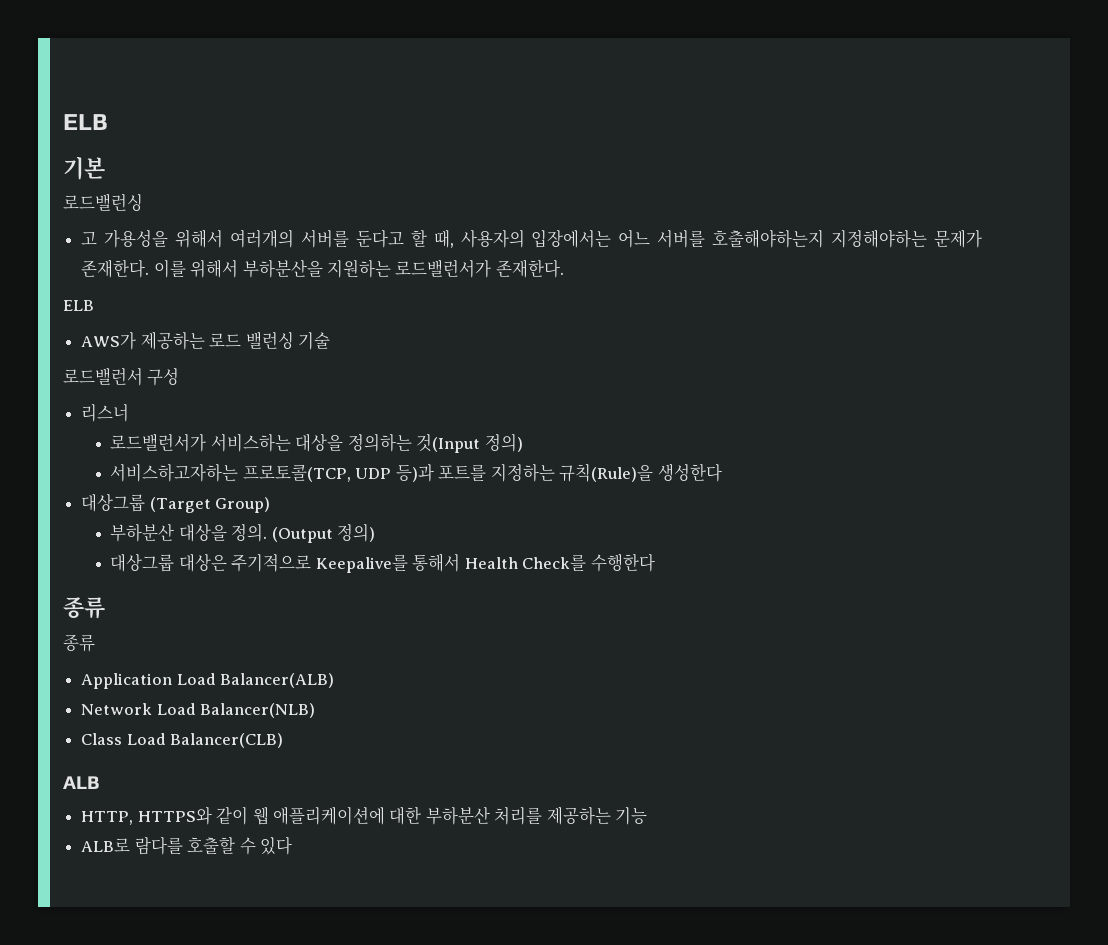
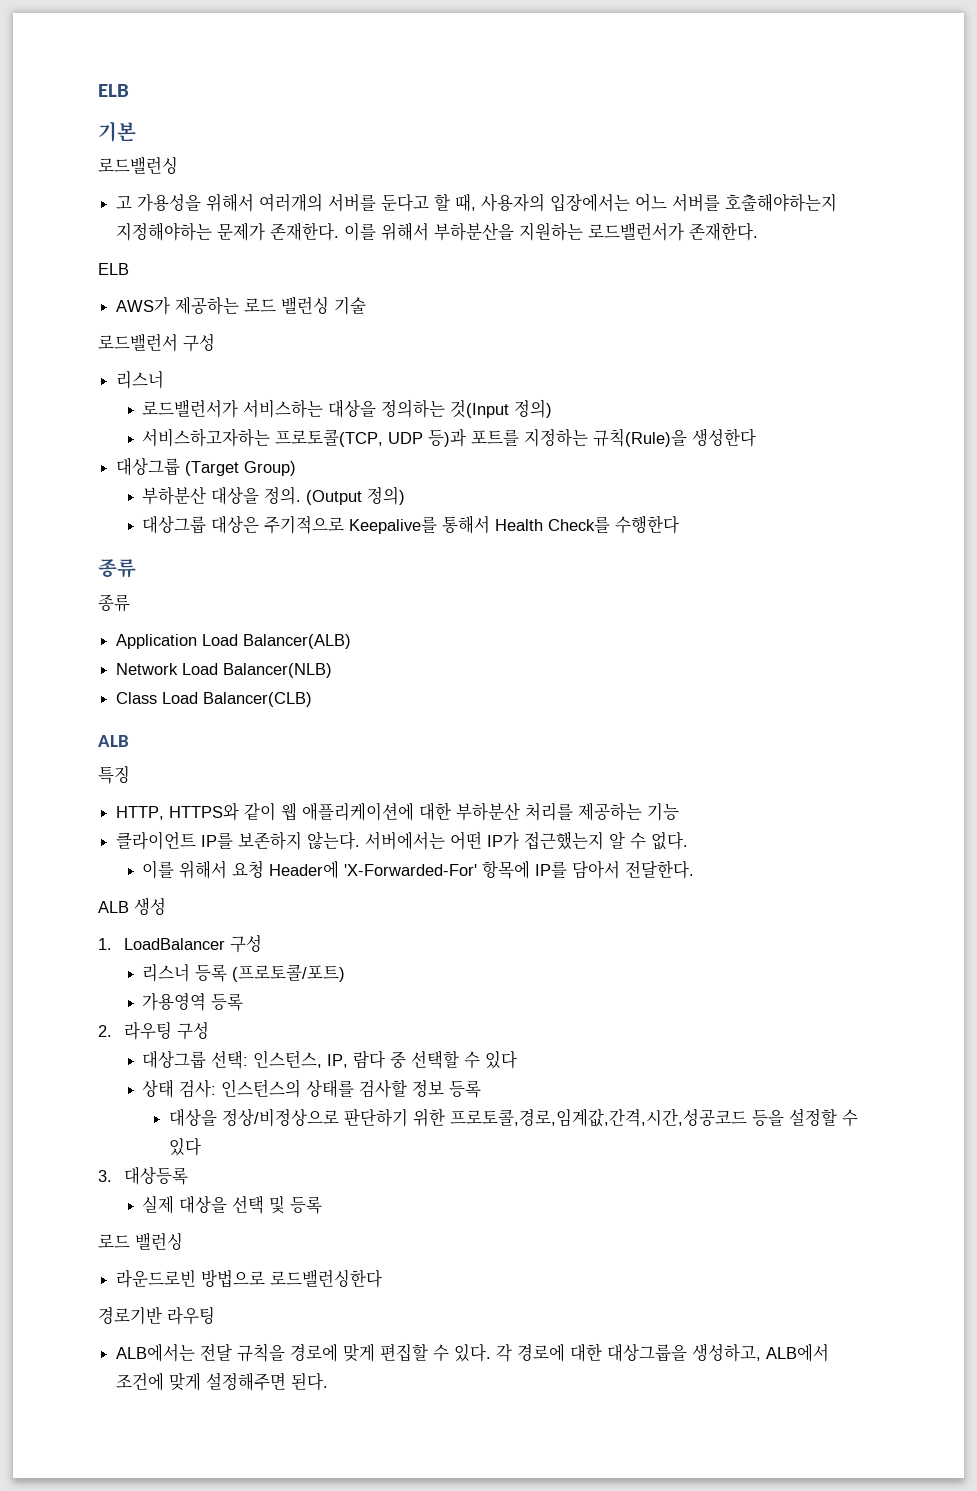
(99, 782) none -> [98,766,130,784] // 특징
[81,837,292,855] ALB로 람다를 호출할 수 있다 -> [116,831,689,850] [142,860,695,879] [98,897,166,915] [98,935,263,953] [142,964,346,982] [142,993,244,1011] [98,1021,210,1040] [142,1050,518,1069] [142,1079,482,1098] [168,1108,858,1127] [168,1138,201,1156] [98,1167,189,1185] [142,1195,323,1214] [98,1232,183,1250] [116,1269,383,1288] [98,1306,215,1325] [116,1343,830,1362] [116,1372,329,1391] 클라이언트 IP를 보존하지 않는다. 서버에서는 어떤 IP가 접근했는지 알 수 없다. // 이를 위해서 요청 Header에 'X-Forwarded-For' 항목에 IP를 담아서 전달한다. // ALB 생성 // 1. LoadBalancer 구성 // 리스너 등록 (프로토콜/포트) // 가용영역 등록 // 2. 라우팅 구성 // 대상그룹 선택: 인스턴스, IP, 람다 중 선택할 수 있다 // 상태 검사: 인스턴스의 상태를 검사할 정보 등록 // 대상을 정상/비정상으로 판단하기 위한 프로토콜,경로,임계값,간격,시간,성공코드 등을 설정할 수 있다 // 3. 대상등록 // 실제 대상을 선택 및 등록 // 로드 밸런싱 // 라운드로빈 방법으로 로드밸런싱한다 // 경로기반 라우팅 // ALB에서는 전달 규칙을 경로에 맞게 편집할 수 있다. 각 경로에 대한 대상그룹을 생성하고, ALB에서 조건에 맞게 설정해주면 된다.

